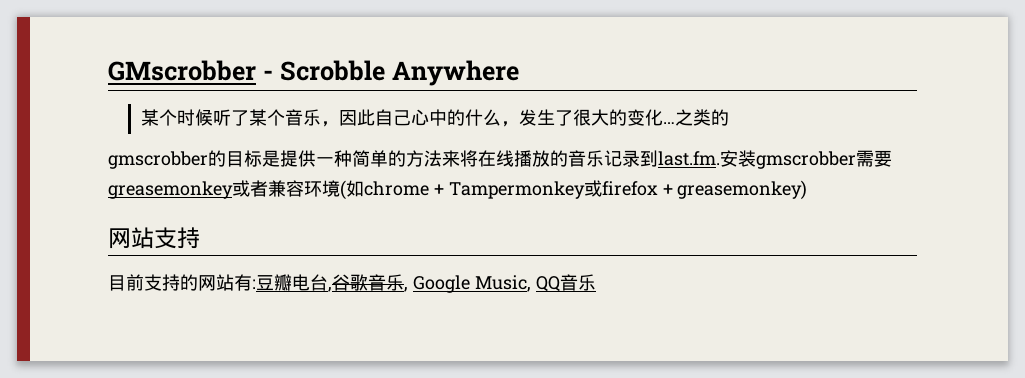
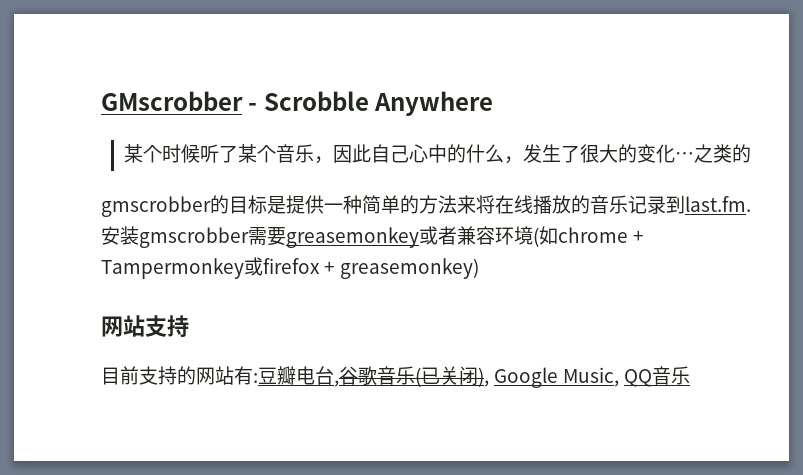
[404,287,408,292] , -> [415,366,489,387] (已关闭),

